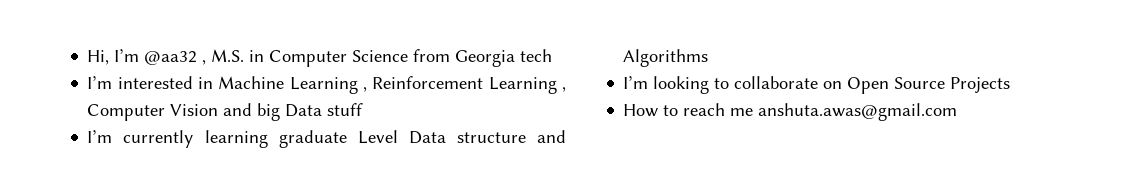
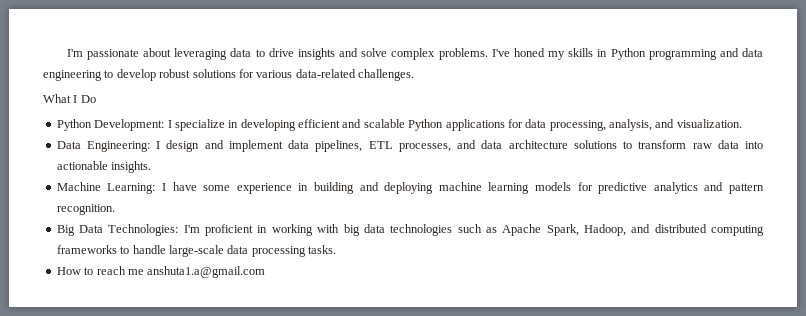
[87,49,553,67] [87,76,566,94] [87,103,364,121] [87,130,566,148] [623,49,709,67] [623,76,1011,94] Hi, I’m @aa32 , M.S. in Computer Science from Georgia tech // I’m interested in Machine Learning , Reinforcement Learning , Computer Vision and big Data stuff // I’m currently learning graduate Level Data structure and Algorithms // I’m looking to collaborate on Open Source Projects -> [66,48,764,60] [43,69,414,81] [43,94,96,103] [56,119,742,131] [56,140,763,152] [56,161,152,173] [56,182,765,194] [56,204,115,215] [56,224,764,236] [56,245,336,257] I'm passionate about leveraging data to drive insights and solve complex problems. I've honed my skills in Python programming and data engineering to develop robust solutions for various data-related challenges. // What I Do // Python Development: I specialize in developing efficient and scalable Python applications for data processing, analysis, and visualization. // Data Engineering: I design and implement data pipelines, ETL processes, and data architecture solutions to transform raw data into actionable insights. // Machine Learning: I have some experience in building and deploying machine learning models for predictive analytics and pattern recognition. // Big Data Technologies: I'm proficient in working with big data technologies such as Apache Spark, Hadoop, and distributed computing frameworks to handle large-scale data processing tasks.
[758,103,958,121] anshuta.awas@gmail.com -> [147,266,266,278] anshuta1.a@gmail.com

